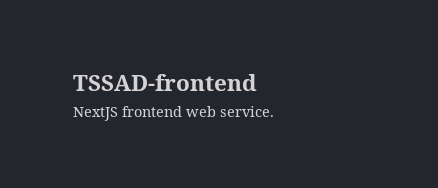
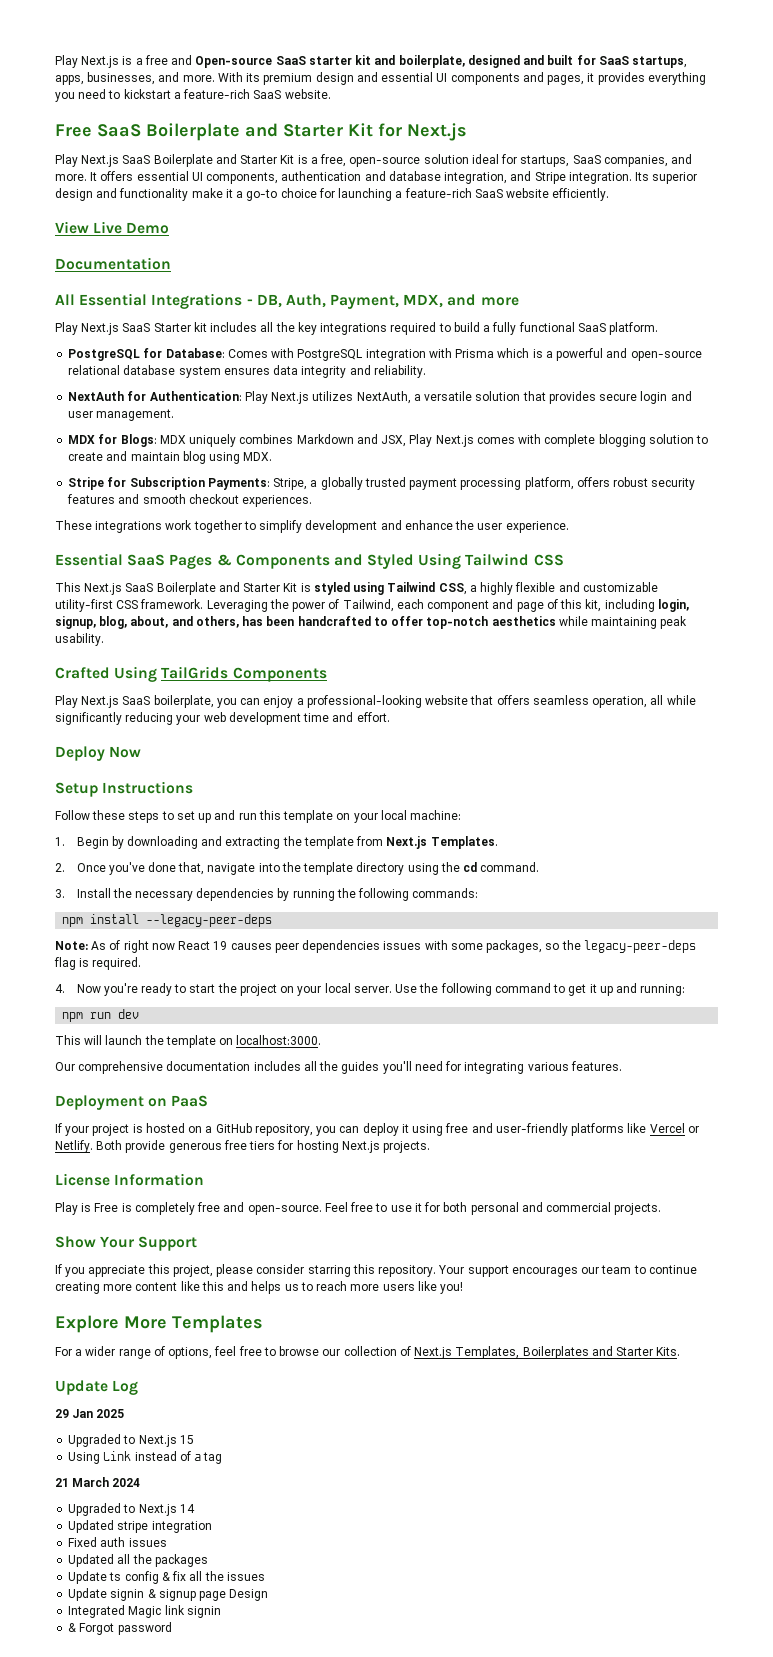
[73,74,257,91] [73,106,274,121] TSSAD-frontend // NextJS frontend web service. -> [55,55,688,68] [55,72,706,85] [55,89,331,102] [55,123,467,141] [55,154,693,167] [55,171,698,184] [55,188,610,201] [55,221,170,234] [55,257,171,270] [55,293,519,309] [55,322,659,335] [68,348,702,361] [68,365,426,378] [68,391,692,404] [68,409,175,421] [68,434,709,447] [68,451,273,464] [68,477,696,490] [67,494,313,507] [55,520,569,533] [55,553,564,569] [55,582,658,595] [55,599,689,612] [55,616,688,629] [55,633,104,646] [55,666,327,682] [55,695,696,708] [55,712,390,725] [55,746,142,761] [55,781,194,797] [55,810,462,823] [55,836,498,849] [55,862,540,875] [55,888,479,901] [62,914,273,927] [55,940,696,953] [54,957,142,970] [55,983,686,996] [62,1009,140,1022] [55,1035,322,1048] [55,1061,622,1074] [55,1095,209,1110] [55,1123,699,1136] [55,1140,431,1153] [55,1173,205,1186] [55,1202,662,1215] [55,1236,198,1251] [55,1264,697,1277] [55,1281,464,1294] [55,1315,263,1333] [55,1346,681,1359] [55,1380,139,1395] [55,1409,125,1418] [68,1434,194,1447] [68,1451,223,1464] [55,1477,141,1487] [68,1503,195,1516] [68,1520,212,1533] [68,1537,167,1547] [68,1554,208,1567] [68,1571,265,1584] [68,1588,269,1601] [68,1605,221,1618] [68,1622,172,1635] Play Next.js is a free and Open-source SaaS starter kit and boilerplate, designed and built for SaaS startups, apps, businesses, and more. With its premium design and essential UI components and pages, it provides everything you need to kickstart a feature-rich SaaS website. // Free SaaS Boilerplate and Starter Kit for Next.js // Play Next.js SaaS Boilerplate and Starter Kit is a free, open-source solution ideal for startups, SaaS companies, and more. It offers essential UI components, authentication and database integration, and Stripe integration. Its superior design and functionality make it a go-to choice for launching a feature-rich SaaS website efficiently. // View Live Demo // Documentation // All Essential Integrations - DB, Auth, Payment, MDX, and more // Play Next.js SaaS Starter kit includes all the key integrations required to build a fully functional SaaS platform. // PostgreSQL for Database: Comes with PostgreSQL integration with Prisma which is a powerful and open-source relational database system ensures data integrity and reliability. // NextAuth for Authentication: Play Next.js utilizes NextAuth, a versatile solution that provides secure login and user management. // MDX for Blogs: MDX uniquely combines Markdown and JSX, Play Next.js comes with complete blogging solution to create and maintain blog using MDX. // Stripe for Subscription Payments: Stripe, a globally trusted payment processing platform, offers robust security features and smooth checkout experiences. // These integrations work together to simplify development and enhance the user experience. // Essential SaaS Pages & Components and Styled Using Tailwind CSS // This Next.js SaaS Boilerplate and Starter Kit is styled using Tailwind CSS, a highly flexible and customizable utility-first CSS framework. Leveraging the power of Tailwind, each component and page of this kit, including login, signup, blog, about, and others, has been handcrafted to offer top-notch aesthetics while maintaining peak usability. // Crafted Using TailGrids Components // Play Next.js SaaS boilerplate, you can enjoy a professional-looking website that offers seamless operation, all while significantly reducing your web development time and effort. // Deploy Now // Setup Instructions // Follow these steps to set up and run this template on your local machine: // 1. Begin by downloading and extracting the template from Next.js Templates. // 2. Once you've done that, navigate into the template directory using the cd command. // 3. Install the necessary dependencies by running the following commands: // npm install --legacy-peer-deps // Note: As of right now React 19 causes peer dependencies issues with some packages, so the legacy-peer-deps flag is required. // 4. Now you're ready to start the project on your local server. Use the following command to get it up and running: // npm run dev // This will launch the template on localhost:3000. // Our comprehensive documentation includes all the guides you'll need for integrating various features. // Deployment on PaaS // If your project is hosted on a GitHub repository, you can deploy it using free and user-friendly platforms like Vercel or Netlify. Both provide generous free tiers for hosting Next.js projects. // License Information // Play is Free is completely free and open-source. Feel free to use it for both personal and commercial projects. // Show Your Support // If you appreciate this project, please consider starring this repository. Your support encourages our team to continue creating more content like this and helps us to reach more users like you! // Explore More Templates // For a wider range of options, feel free to browse our collection of Next.js Templates, Boilerplates and Starter Kits. // Update Log // 29 Jan 2025 // Upgraded to Next.js 15 // Using Link instead of a tag // 21 March 2024 // Upgraded to Next.js 14 // Updated stripe integration // Fixed auth issues // Updated all the packages // Update ts config & fix all the issues // Update signin & signup page Design // Integrated Magic link signin // & Forgot password

